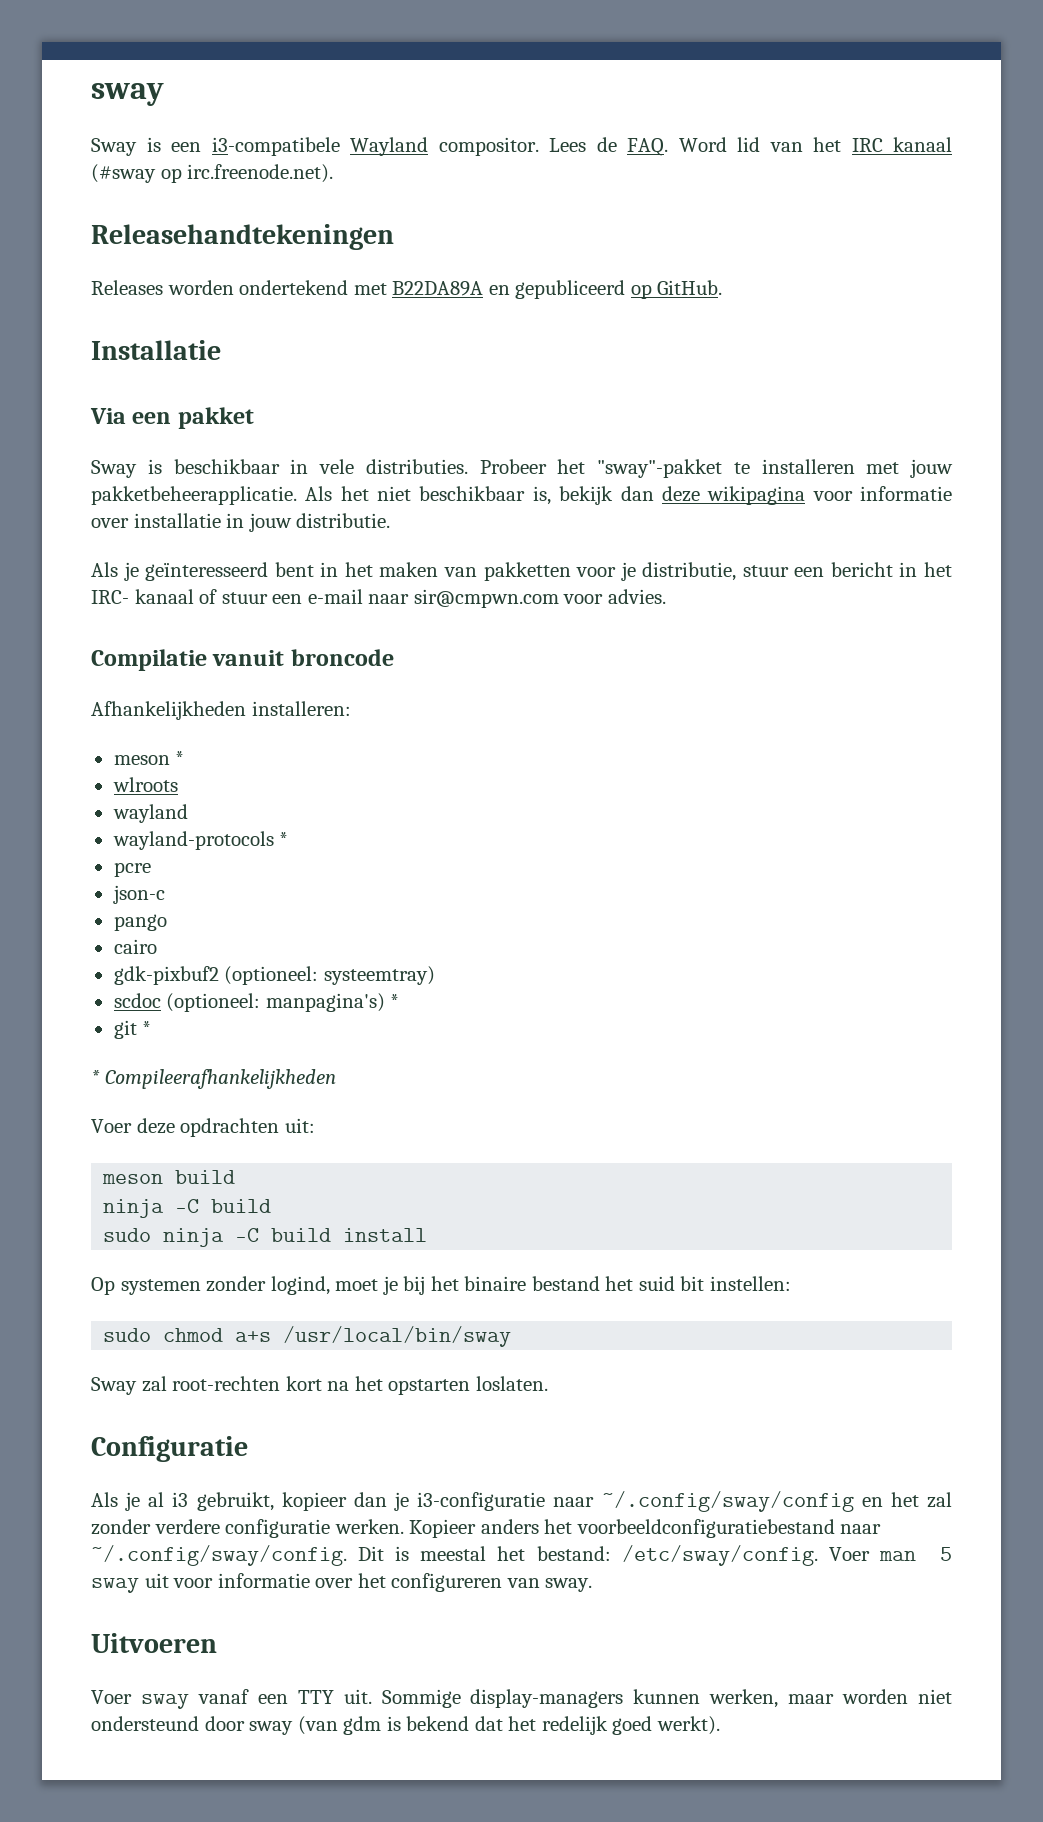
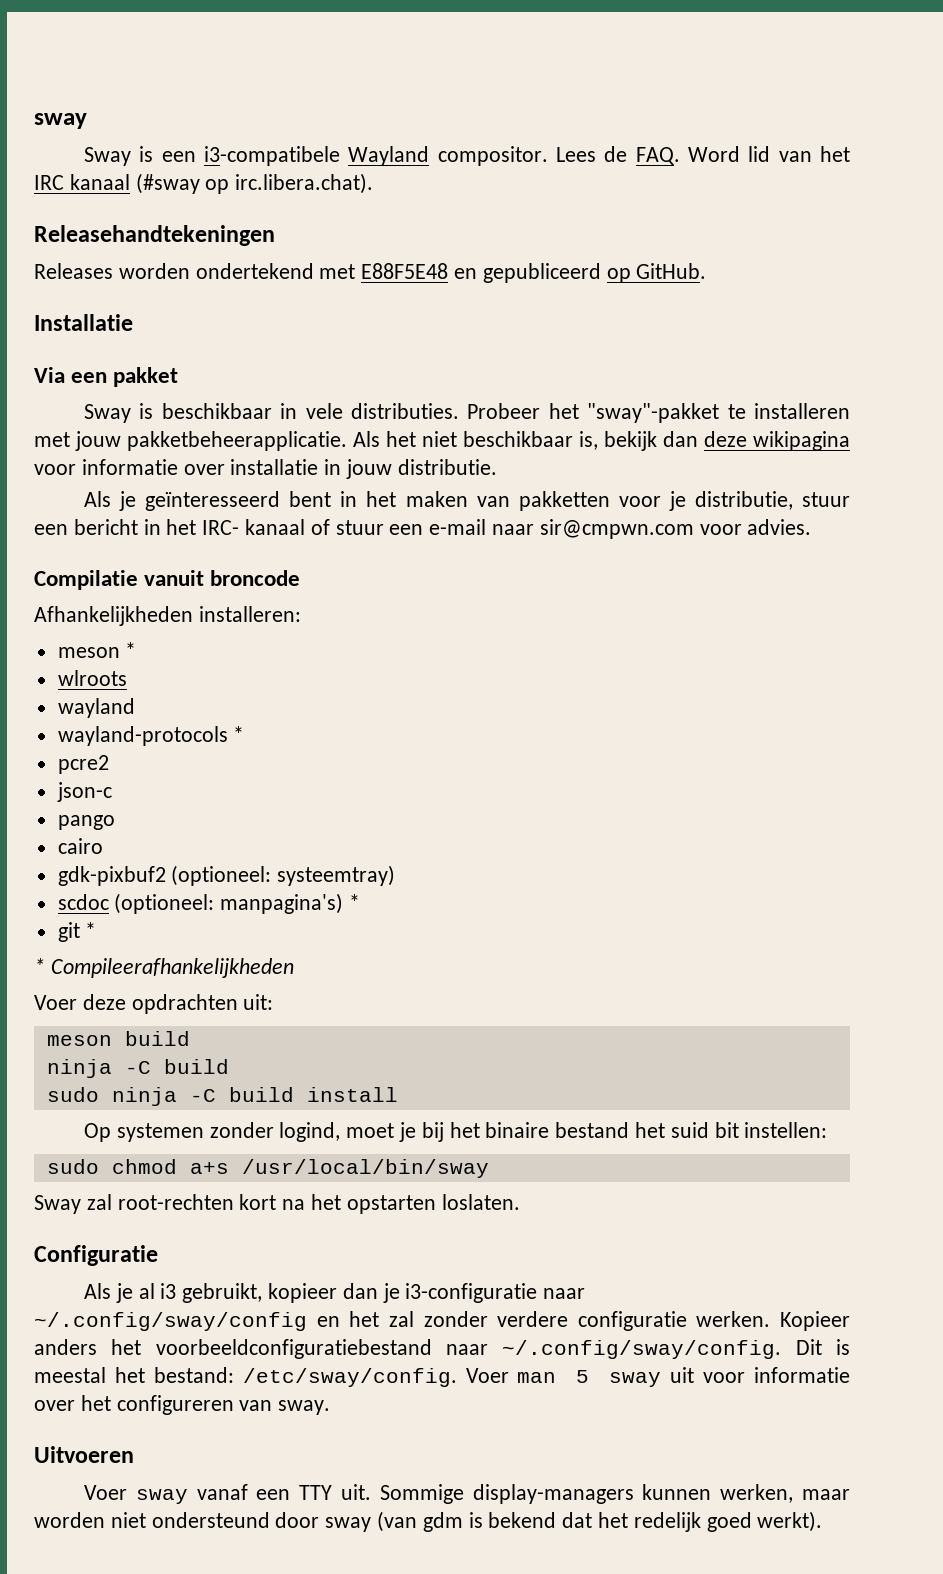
[187,164,334,183] irc.freenode.net). -> [235,173,374,194] irc.libera.chat).
[392,281,484,296] B22DA89A -> [361,263,449,279] E88F5E48
[113,862,151,877] pcre -> [57,755,109,774] pcre2

